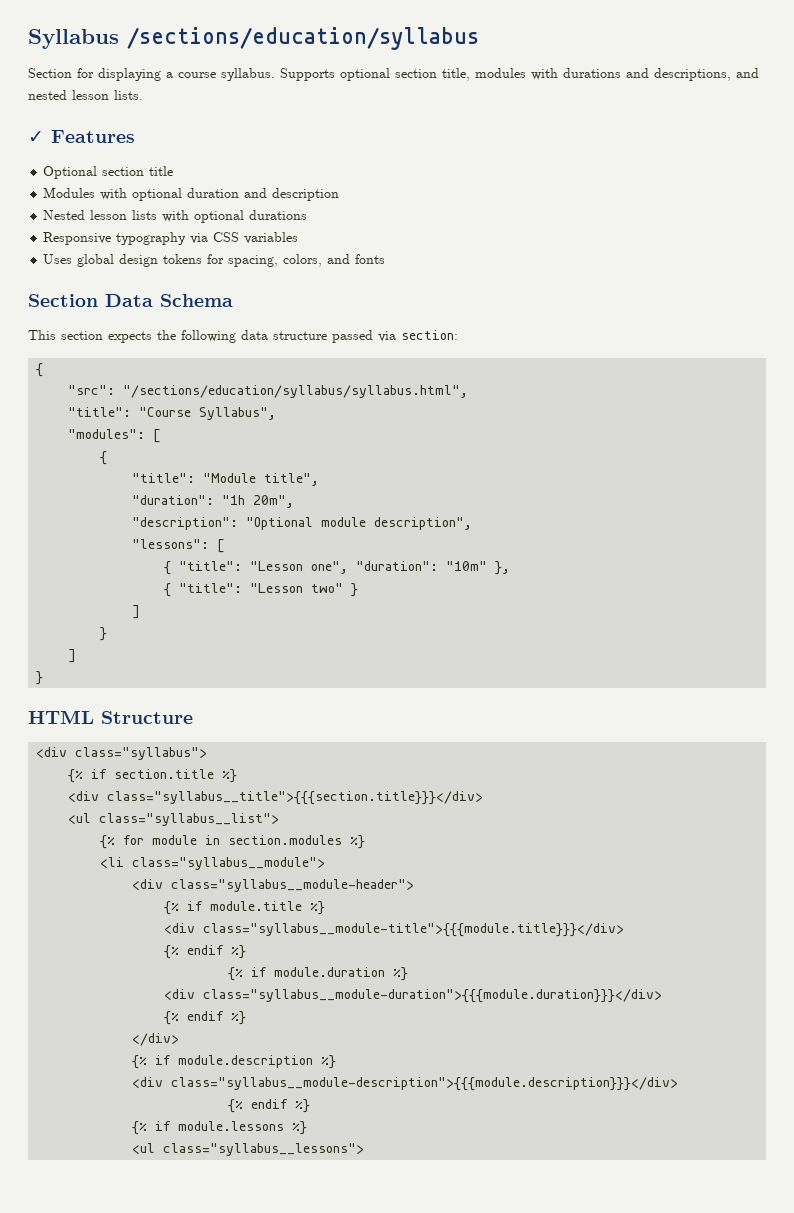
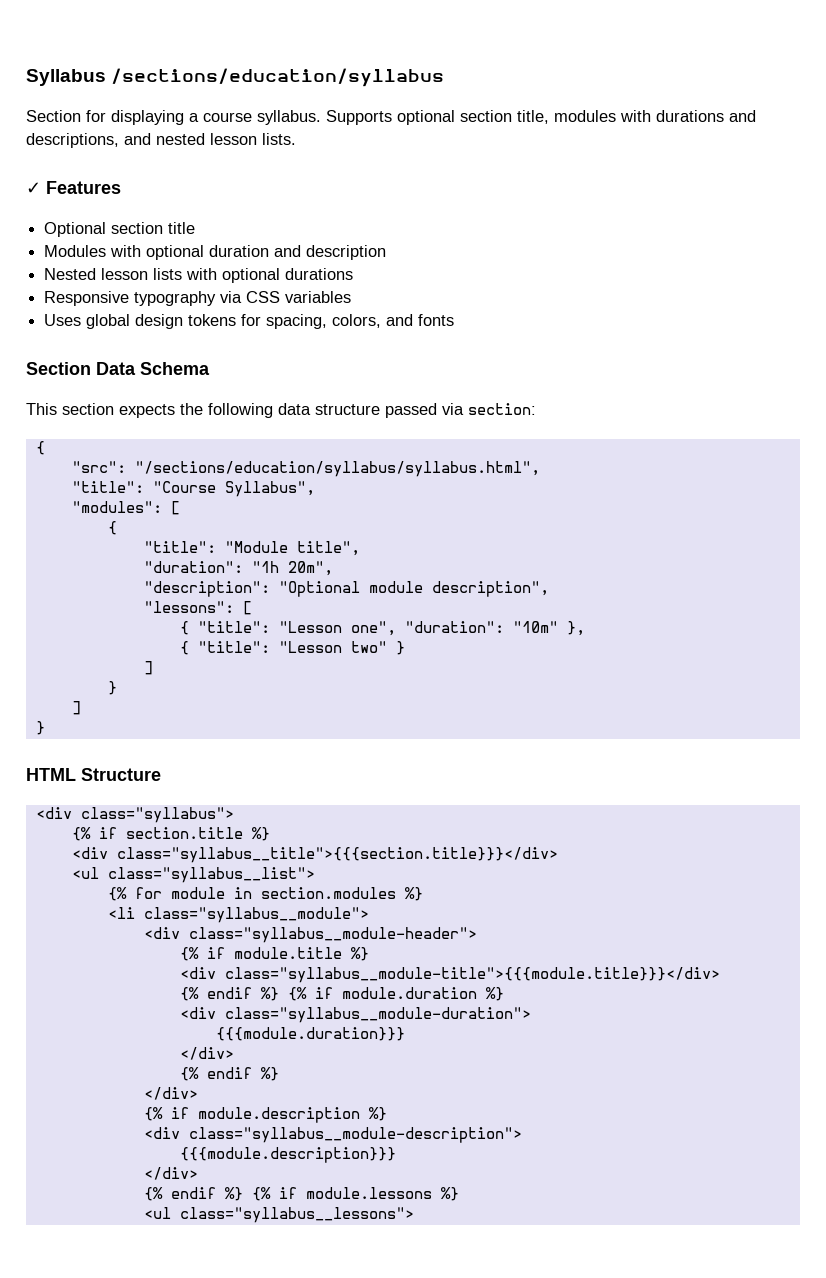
(247, 952) // -> (279, 994) none
[203,989,663,1003] class="syllabus__module-duration">{{{module.duration}}}</div> -> [224,1007,531,1023] [215,1027,405,1041] [179,1047,234,1060] class="syllabus__module-duration"> // {{{module.duration}}} // </div>
[171,1077,679,1091] [228,1099,311,1113] class="syllabus__module-description">{{{module.description}}}</div> // {% endif %} // -> [188,1127,522,1143] [179,1147,396,1163] [143,1167,198,1180] [143,1187,243,1201] class="syllabus__module-description"> // {{{module.description}}} // </div> // {% endif %}

